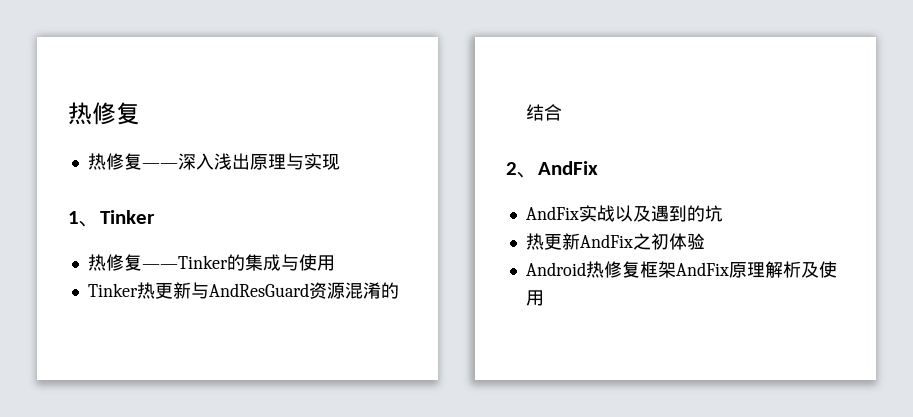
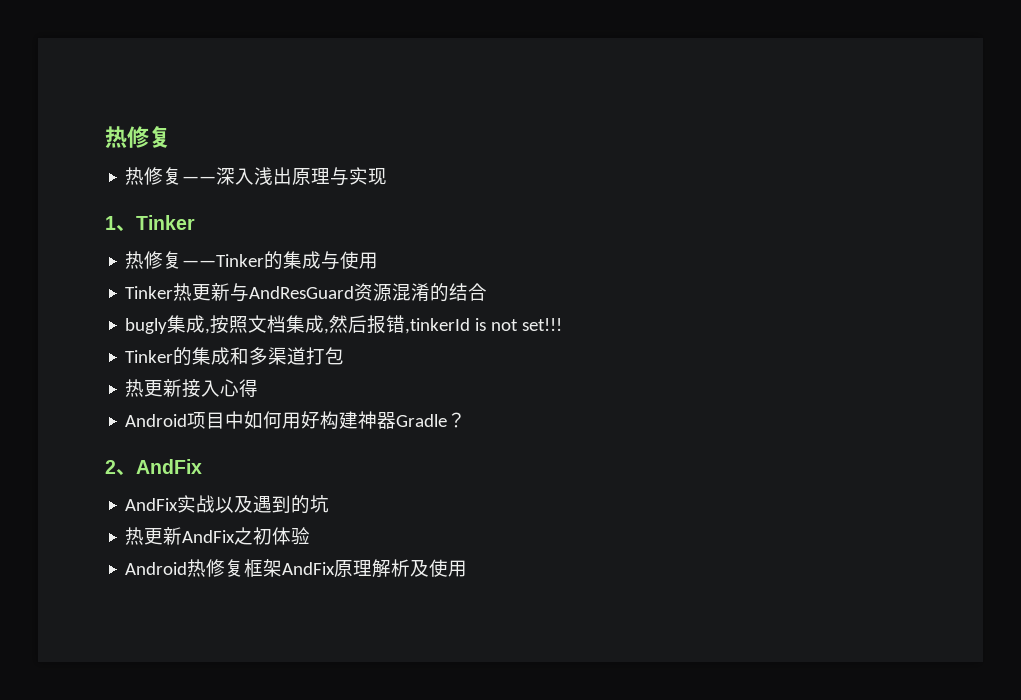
(562, 112) none -> [125,315,563,334] [125,347,345,366] [125,379,259,398] [125,411,467,430] // bugly集成,按照文档集成,然后报错,tinkerId is not set!!! // Tinker的集成和多渠道打包 // 热更新接入心得 // Android项目中如何用好构建神器Gradle？

